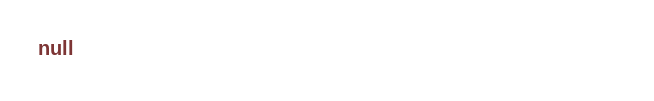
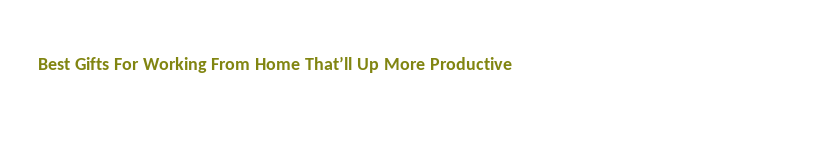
[38,40,74,55] null -> [38,56,512,73] Best Gifts For Working From Home That’ll Up More Productive

